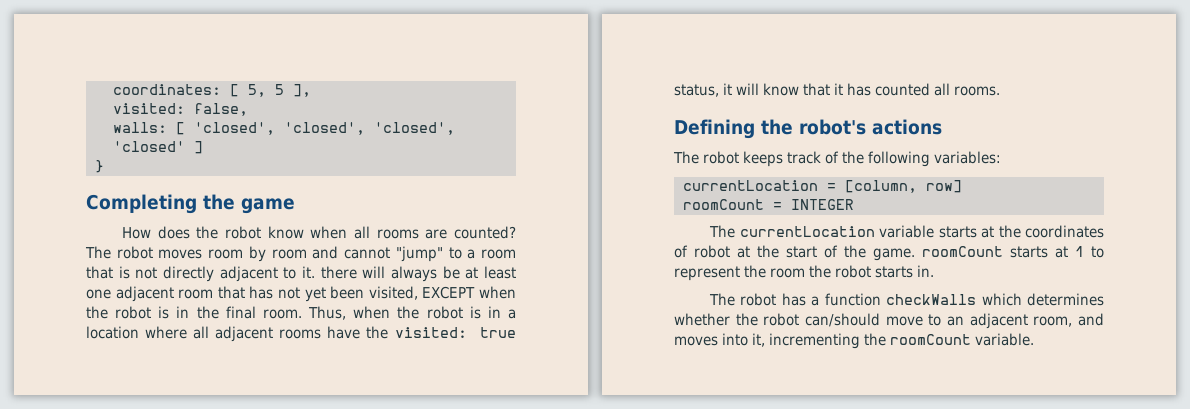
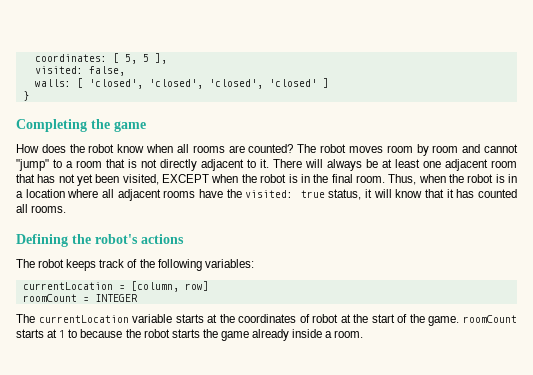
[320,266,357,279] there -> [273,159,302,168] There
[674,265,935,281] [709,293,1104,306] [674,313,1104,329] [674,333,1035,349] represent the room the robot starts in. // The robot has a function checkWalls which determines whether the robot can/should move to an adjacent room, and moves into it, incrementing the roomCount variable. -> [80,329,364,341] because the robot starts the game already inside a room.

